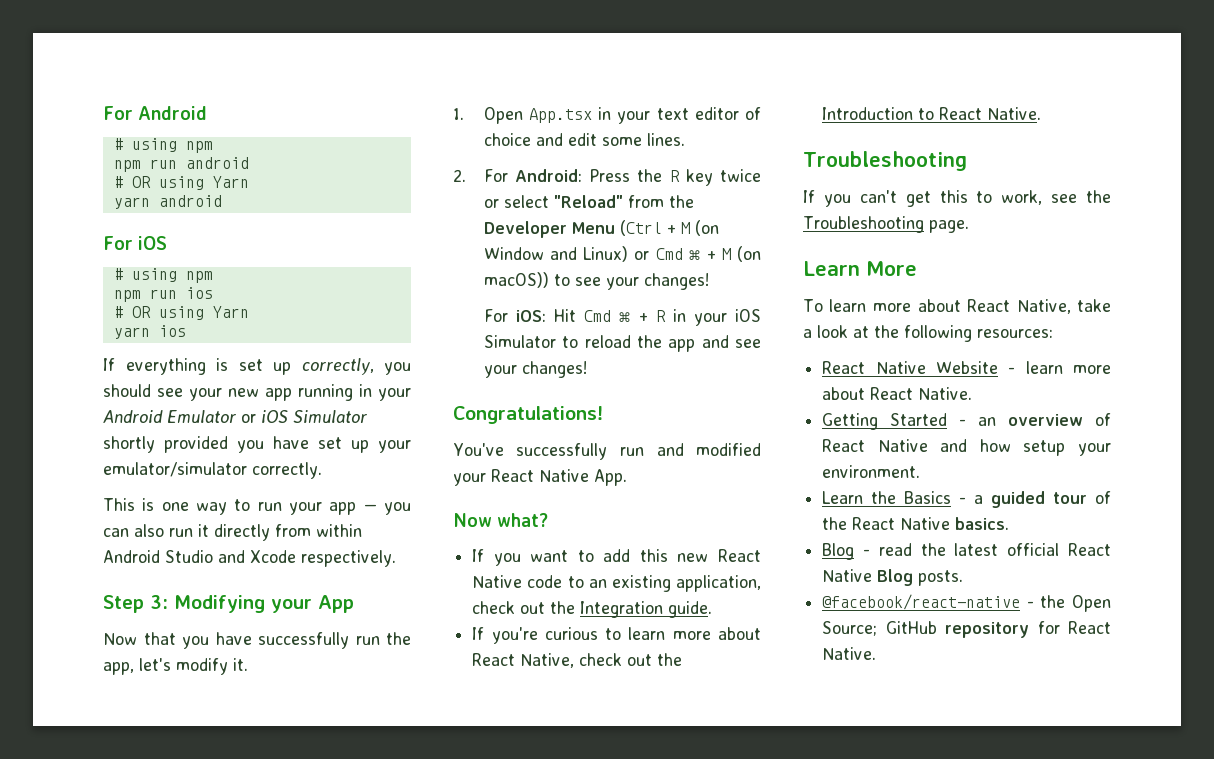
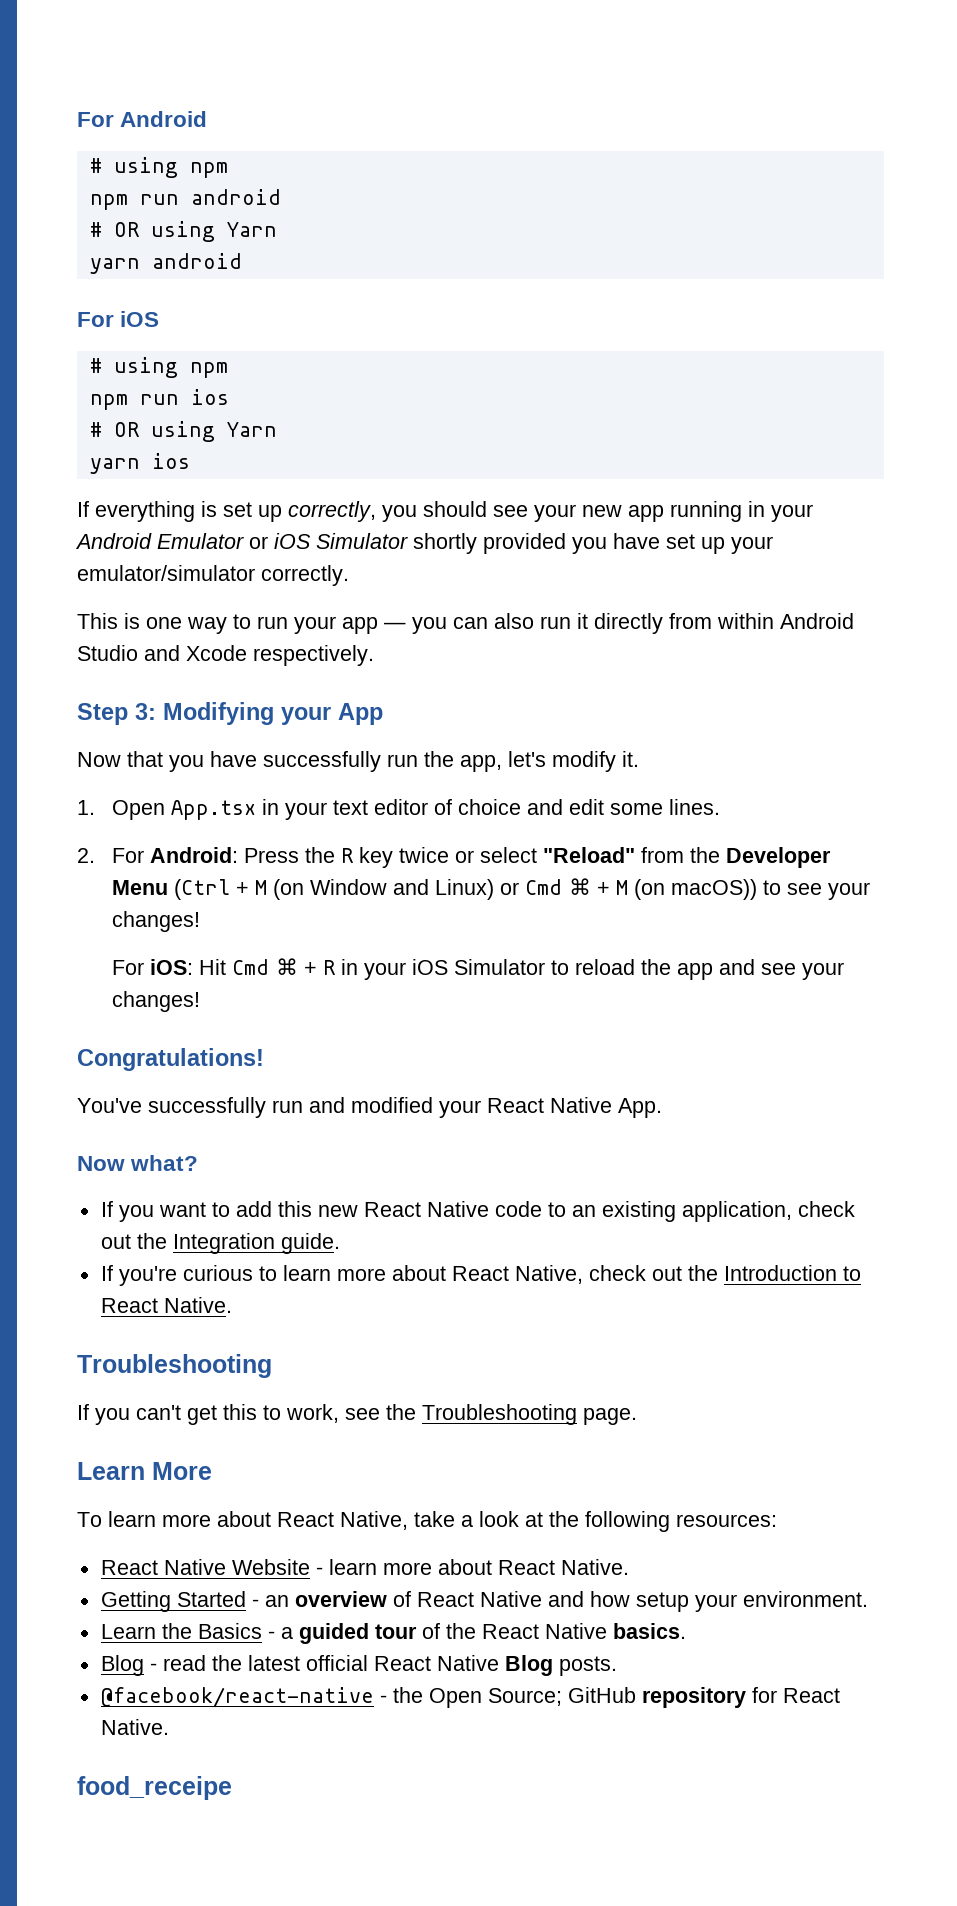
(877, 653) none -> [77,1776,232,1800] // food_receipe

